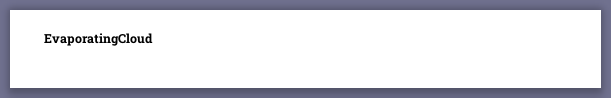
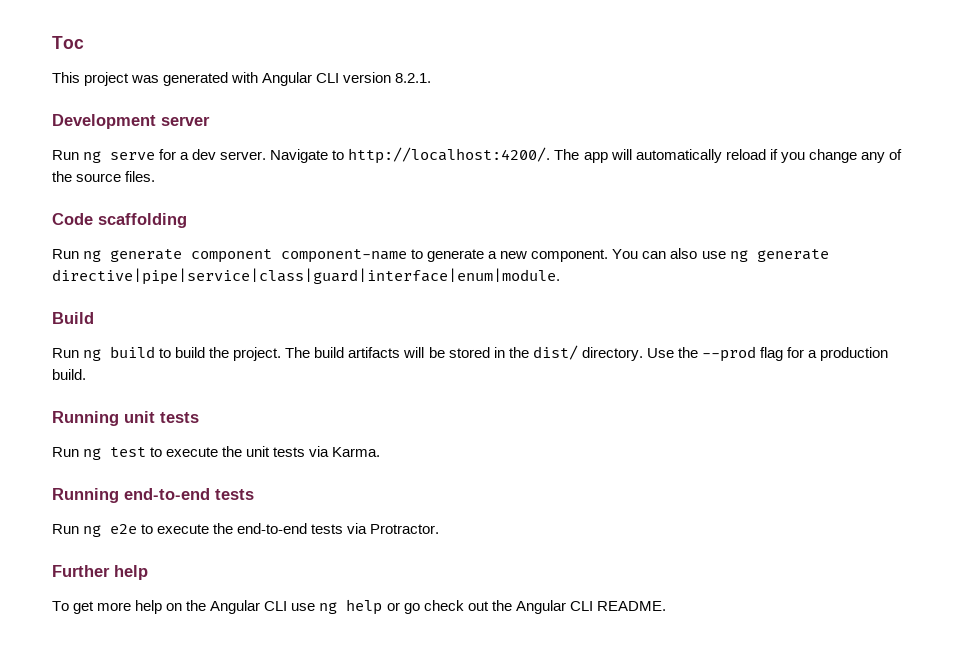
[44,33,153,46] EvaporatingCloud -> [52,36,84,49] [52,72,432,86] [52,114,210,129] [52,147,902,164] [52,171,156,182] [52,213,187,228] [52,248,829,263] [52,268,560,285] [52,312,94,324] [52,345,889,362] [52,369,86,380] [52,411,199,426] [52,446,381,460] [52,488,254,503] [52,523,440,537] [52,565,148,580] [52,599,666,615] Toc // This project was generated with Angular CLI version 8.2.1. // Development server // Run ng serve for a dev server. Navigate to http://localhost:4200/. The app will automatically reload if you change any of the source files. // Code scaffolding // Run ng generate component component-name to generate a new component. You can also use ng generate directive|pipe|service|class|guard|interface|enum|module. // Build // Run ng build to build the project. The build artifacts will be stored in the dist/ directory. Use the --prod flag for a production build. // Running unit tests // Run ng test to execute the unit tests via Karma. // Running end-to-end tests // Run ng e2e to execute the end-to-end tests via Protractor. // Further help // To get more help on the Angular CLI use ng help or go check out the Angular CLI README.

